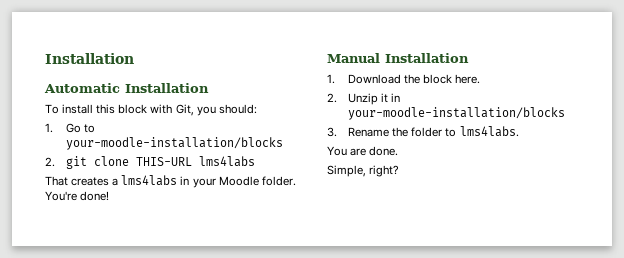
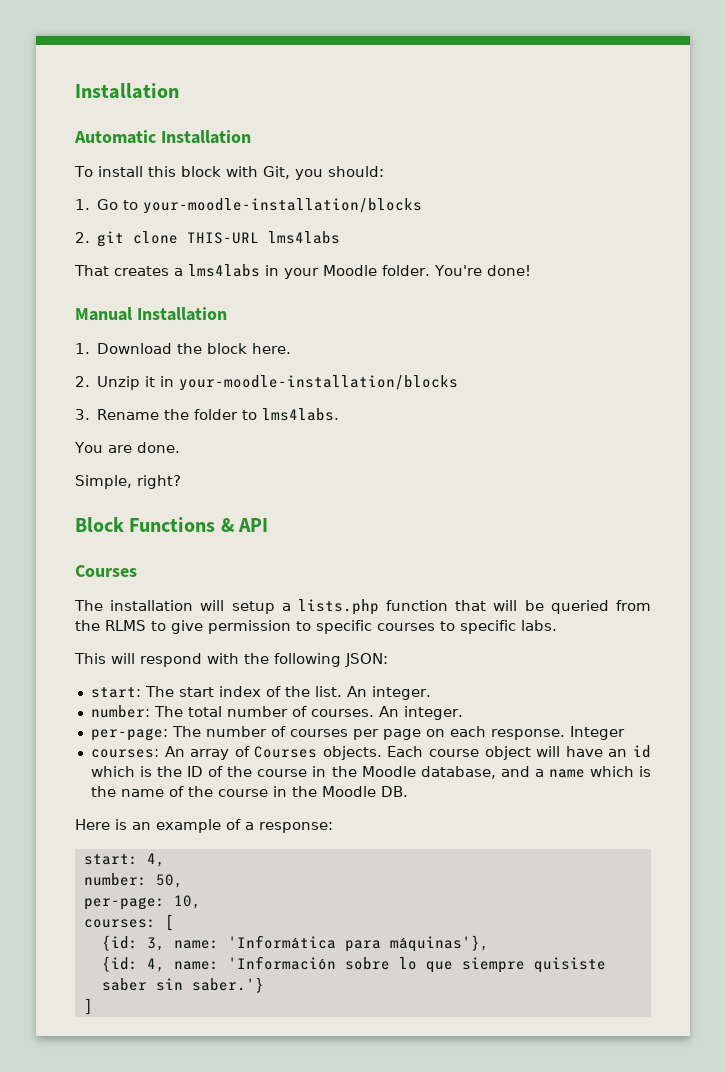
(400, 171) none -> [75,517,269,532] [75,565,137,577] [74,599,651,615] [75,620,557,634] [74,653,388,667] [90,686,431,700] [90,705,463,720] [90,726,625,741] [90,745,651,760] [90,766,651,779] [90,786,408,797] [75,819,333,833] [83,853,165,867] [83,873,183,888] [83,895,201,910] [83,914,174,931] [101,935,489,952] [101,956,606,973] [101,977,264,993] [83,998,93,1015] // Block Functions & API // Courses // The installation will setup a lists.php function that will be queried from the RLMS to give permission to specific courses to specific labs. // This will respond with the following JSON: // start: The start index of the list. An integer. // number: The total number of courses. An integer. // per-page: The number of courses per page on each response. Integer // courses: An array of Courses objects. Each course object will have an id which is the ID of the course in the Moodle database, and a name which is the name of the course in the Moodle DB. // Here is an example of a response: // start: 4, // number: 50, // per-page: 10, // courses: [ // {id: 3, name: 'Informática para máquinas'}, // {id: 4, name: 'Información sobre lo que siempre quisiste saber sin saber.'} // ]

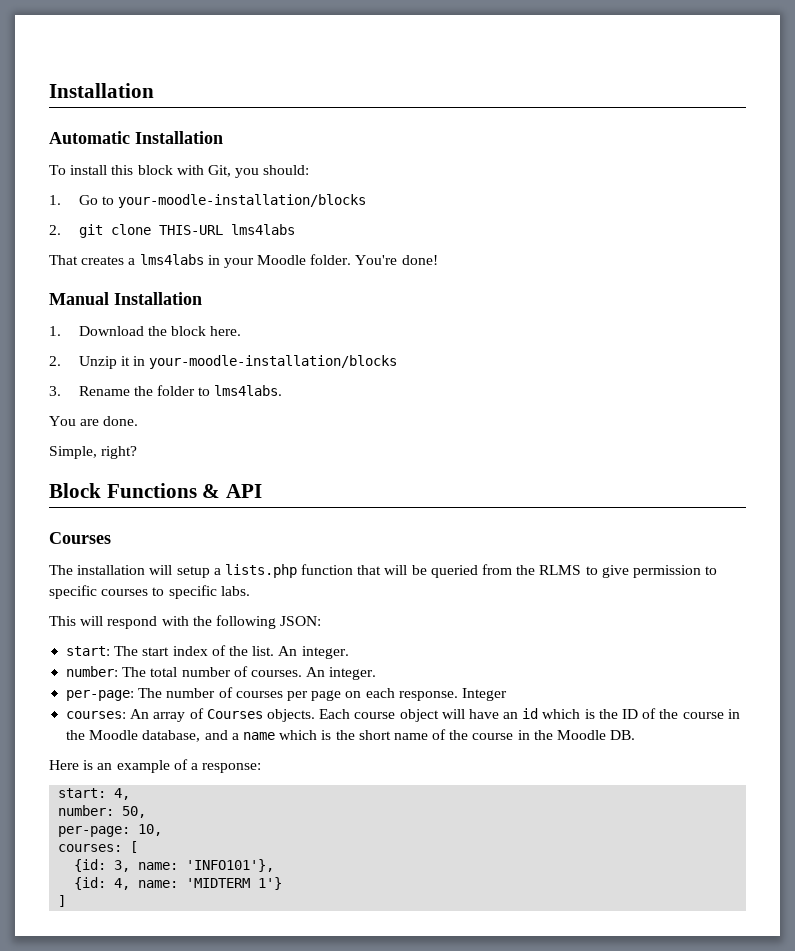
(116, 791) none -> [358,730,391,740] short
[227,935,489,952] 'Informática para máquinas'}, -> [186,859,275,872] 'INFO101'},
[227,956,606,973] [101,977,264,993] 'Información sobre lo que siempre quisiste saber sin saber.'} -> [186,877,283,890] 'MIDTERM 1'}

